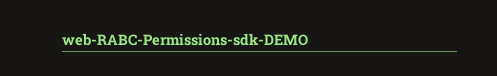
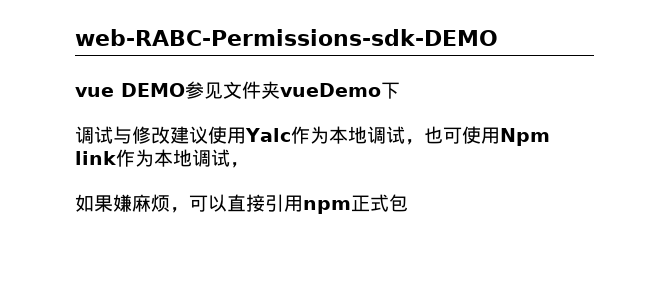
(308, 39) none -> [75,81,400,99] [75,126,550,146] [75,149,249,168] [75,194,408,214] // vue DEMO参见文件夹vueDemo下 // 调试与修改建议使用Yalc作为本地调试，也可使用Npm link作为本地调试， // 如果嫌麻烦，可以直接引用npm正式包

